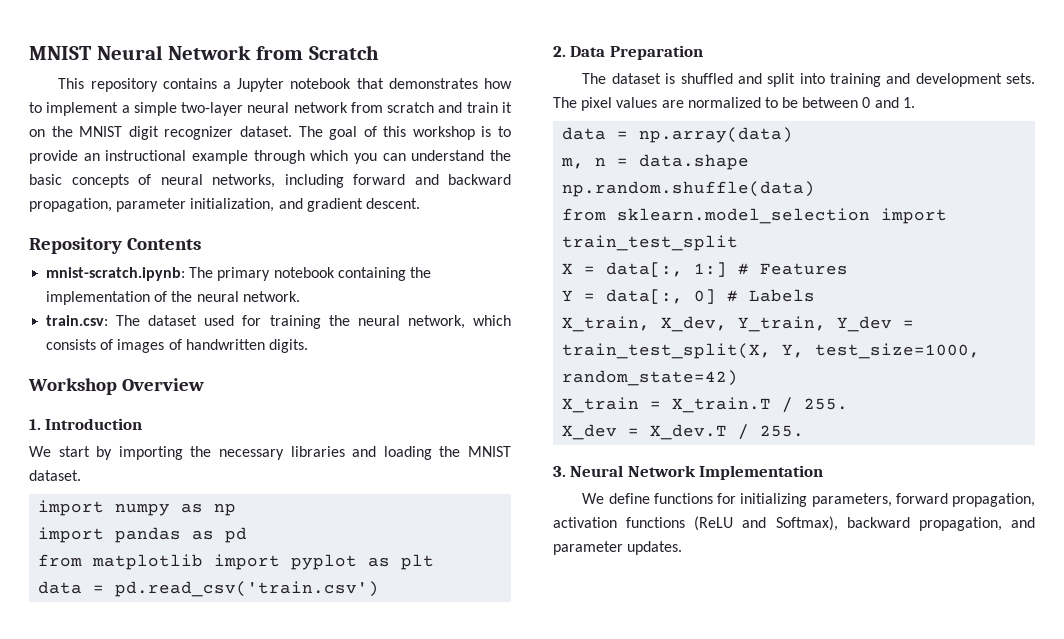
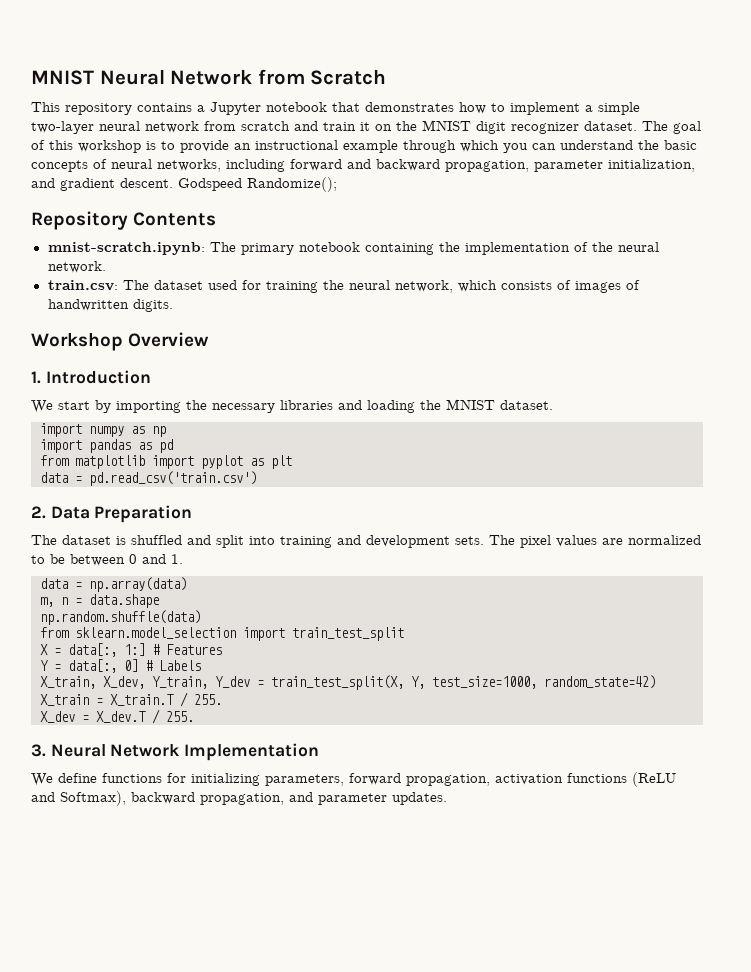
(420, 203) none -> [178,177,337,192] Godspeed Randomize();

